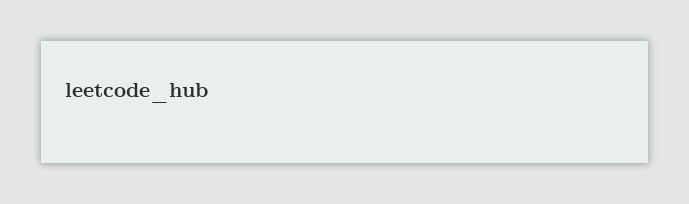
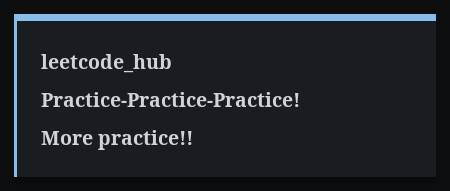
(208, 93) none -> [41,92,300,107] [41,130,194,150] // Practice-Practice-Practice! // More practice!!

